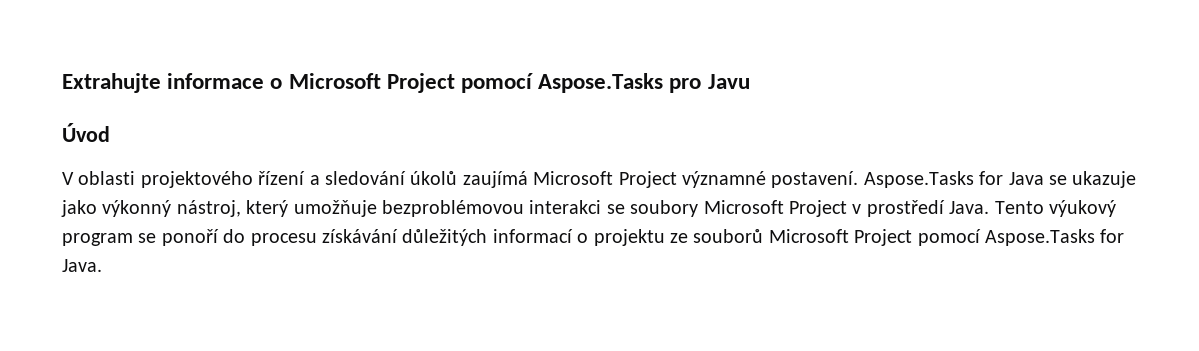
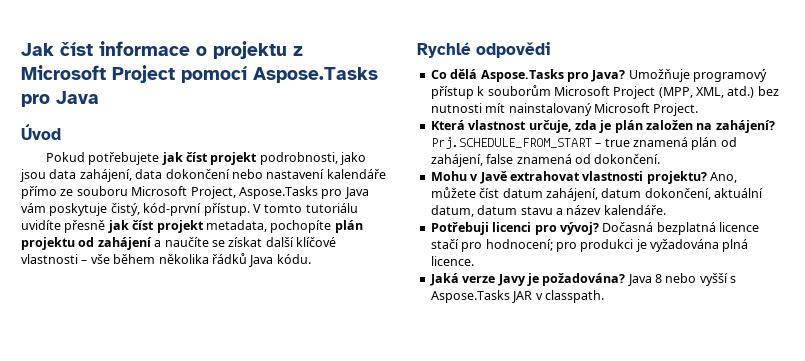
[62,73,283,93] Extrahujte informace o -> [21,41,303,59] Jak číst informace o projektu z
[707,74,750,89] Javu -> [56,91,99,104] Java
[62,171,1137,188] [61,200,1116,217] [62,229,1125,246] [62,259,102,272] V oblasti projektového řízení a sledování úkolů zaujímá Microsoft Project významné postavení. Aspose.Tasks for Java se ukazuje jako výkonný nástroj, který umožňuje bezproblémovou interakci se soubory Microsoft Project v prostředí Java. Tento výukový program se ponoří do procesu získávání důležitých informací o projektu ze souborů Microsoft Project pomocí Aspose.Tasks for Java. -> [45,152,367,165] [20,169,386,182] [21,186,369,199] [21,203,358,216] [21,220,363,233] [21,237,336,250] [21,253,311,267] [417,42,550,58] [430,69,767,82] [430,85,779,99] [430,103,699,116] [430,120,775,133] [430,137,737,150] [430,154,661,167] [430,171,737,184] [430,187,763,201] [430,205,666,217] [430,222,759,235] [430,239,749,252] [430,256,474,266] [429,273,737,286] [430,290,604,303] Pokud potřebujete jak číst projekt podrobnosti, jako jsou data zahájení, data dokončení nebo nastavení kalendáře přímo ze souboru Microsoft Project, Aspose.Tasks pro Java vám poskytuje čistý, kód‑první přístup. V tomto tutoriálu uvidíte přesně jak číst projekt metadata, pochopíte plán projektu od zahájení a naučíte se získat další klíčové vlastnosti – vše během několika řádků Java kódu. // Rychlé odpovědi // Co dělá Aspose.Tasks pro Java? Umožňuje programový přístup k souborům Microsoft Project (MPP, XML, atd.) bez nutnosti mít nainstalovaný Microsoft Project. // Která vlastnost určuje, zda je plán založen na zahájení? Prj.SCHEDULE_FROM_START – true znamená plán od zahájení, false znamená od dokončení. // Mohu v Javě extrahovat vlastnosti projektu? Ano, můžete číst datum zahájení, datum dokončení, aktuální datum, datum stavu a název kalendáře. // Potřebuji licenci pro vývoj? Dočasná bezplatná licence stačí pro hodnocení; pro produkci je vyžadována plná licence. // Jaká verze Javy je požadována? Java 8 nebo vyšší s Aspose.Tasks JAR v classpath.

